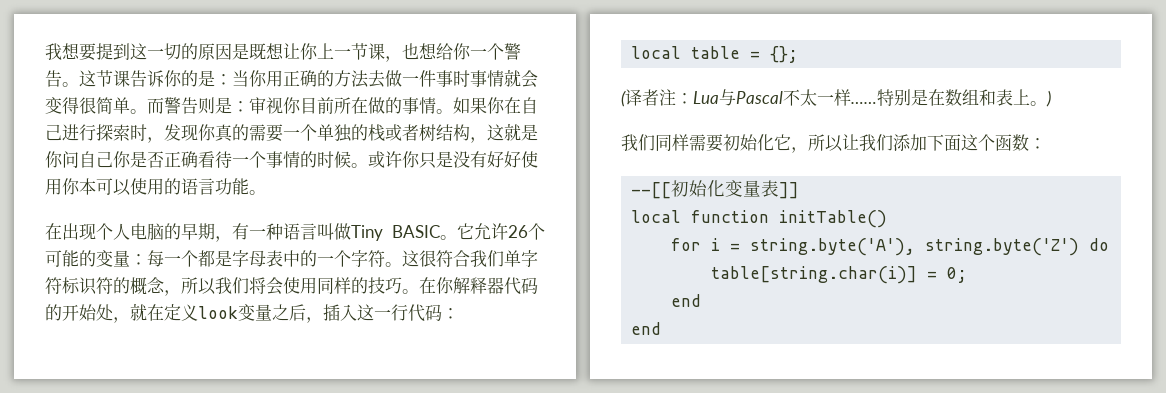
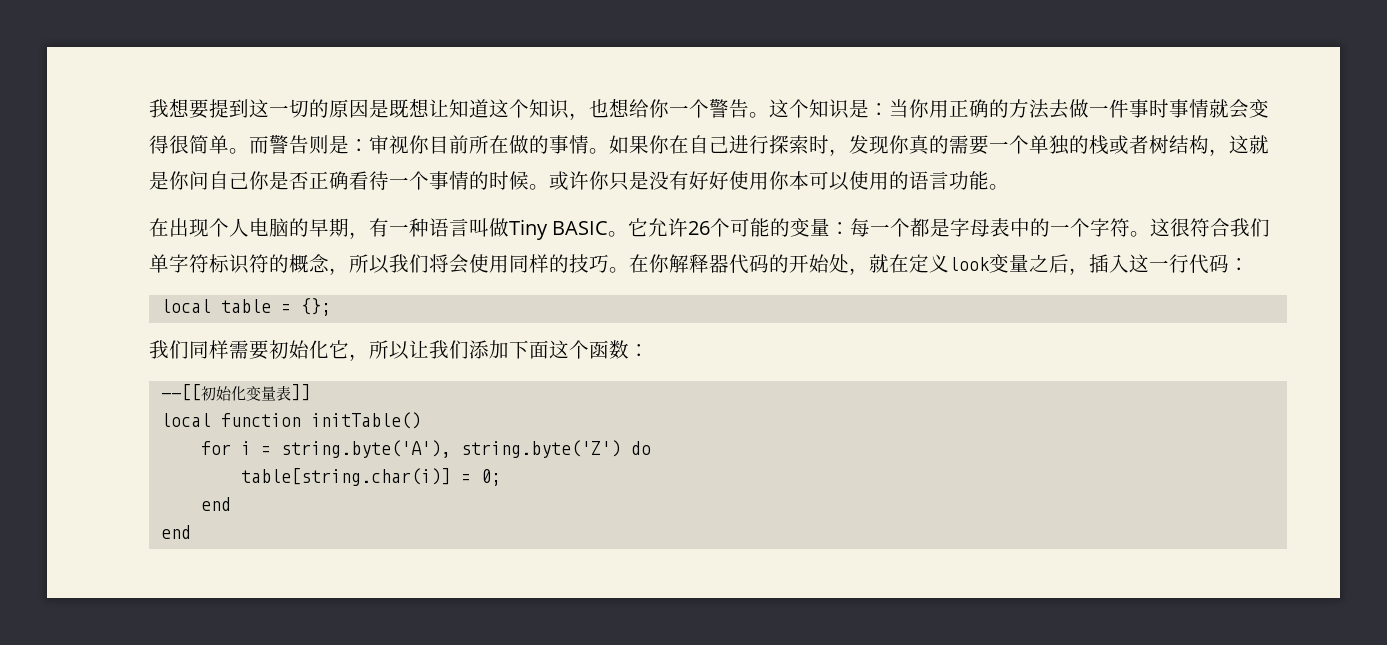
[300,43,385,60] 你上一节课 -> [449,99,569,119] 知道这个知识
[96,70,198,87] 节课告诉你的 -> [789,99,849,119] 个知识
[621,89,1051,107] // (译者注：Lua与Pascal不太一样……特别是在数组和表上。) -> (331, 307) none

